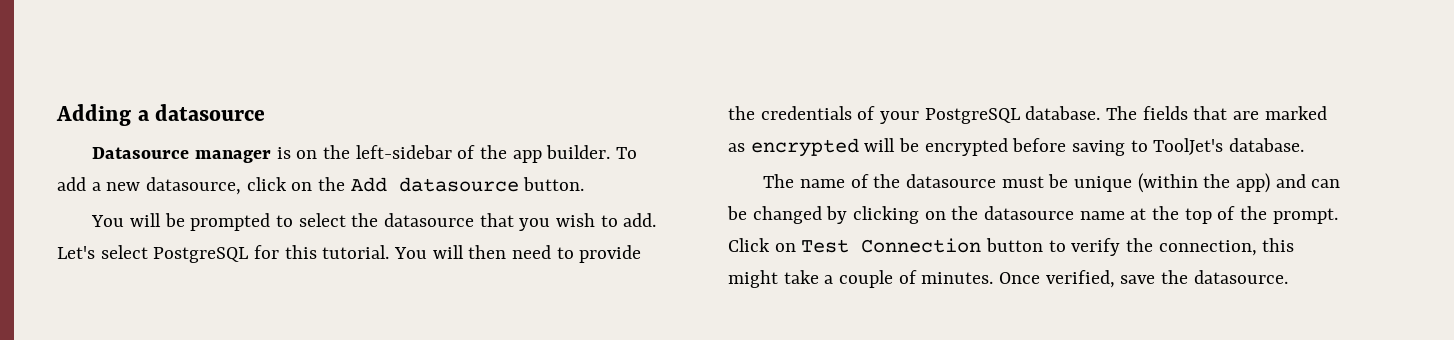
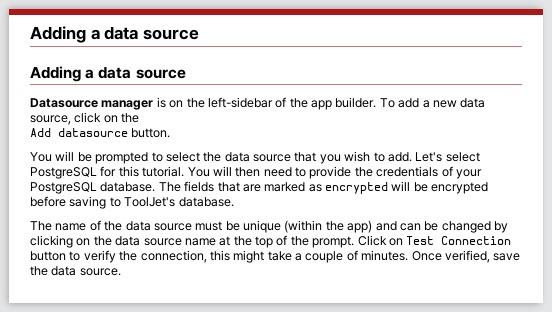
[56,104,266,126] Adding a datasource -> [30,26,199,43] [30,66,186,82] Adding a data source // Adding a data source
[146,177,242,195] datasource, -> [460,98,486,108] [30,115,71,125] data source,
(346, 184) none -> (140, 118) //
[383,213,474,227] datasource -> [224,152,291,162] data source
[905,174,996,188] datasource -> [125,221,192,231] data source
[984,206,1075,220] datasource -> [115,236,182,246] data source
[1193,270,1288,284] datasource. -> [51,266,121,276] data source.

